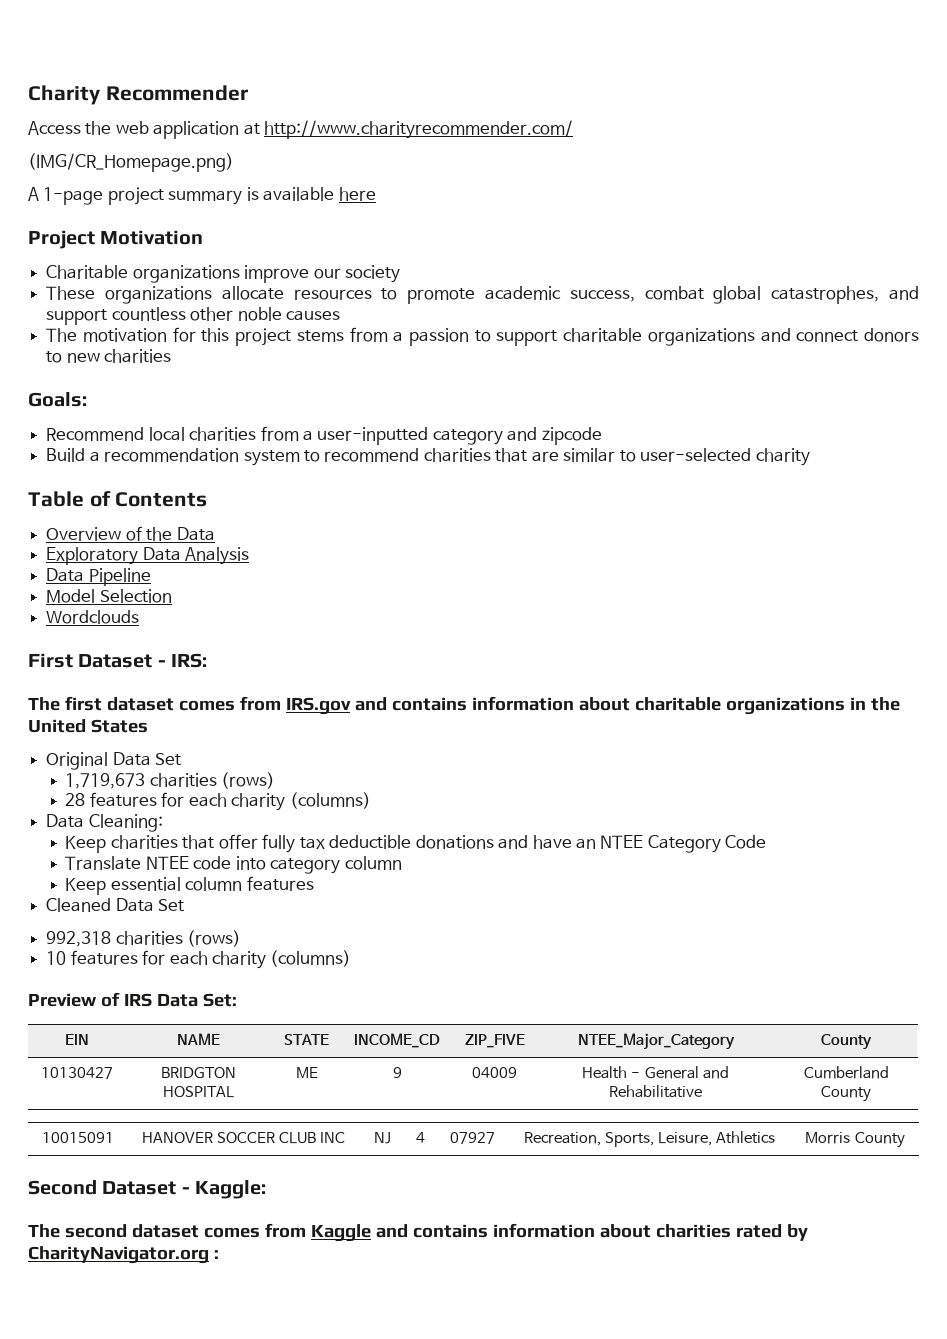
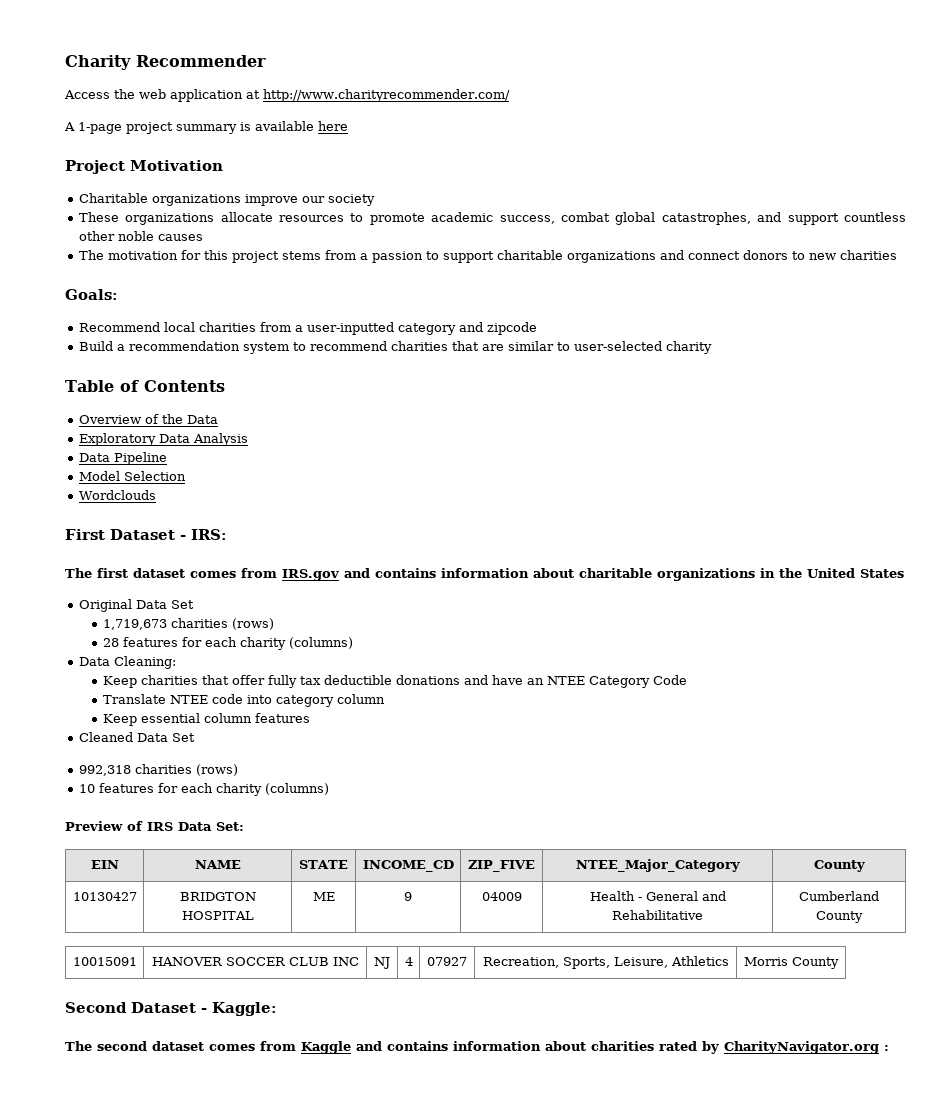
[28,153,234,172] // (IMG/CR_Homepage.png) -> (510, 95) none

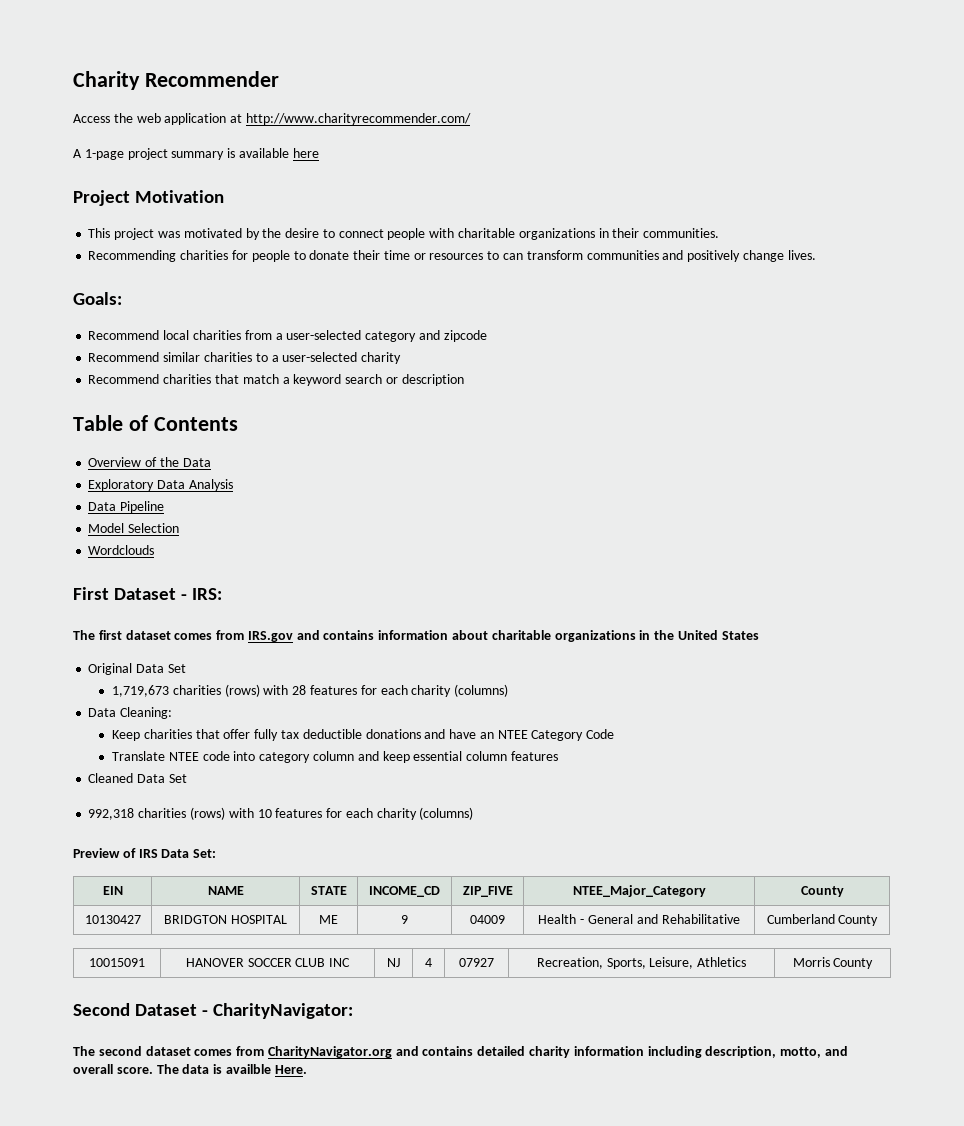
[78,193,375,206] [78,212,906,225] [78,231,203,241] [78,250,897,263] Charitable organizations improve our society // These organizations allocate resources to promote academic success, combat global catastrophes, and support countless other noble causes // The motivation for this project stems from a passion to support charitable organizations and connect donors to new charities -> [88,228,720,240] [88,250,816,262] This project was motivated by the desire to connect people with charitable organizations in their communities. // Recommending charities for people to donate their time or resources to can transform communities and positively change lives.
[306,322,394,335] user-inputted -> [286,330,362,340] user-selected
[78,341,712,354] Build a recommendation system to recommend charities that are similar to user-selected charity -> [88,352,402,364] [88,374,464,386] Recommend similar charities to a user-selected charity // Recommend charities that match a keyword search or description
(275, 624) // -> [263,685,289,695] with
[103,714,138,726] // Keep -> [357,751,410,763] and keep
(238, 770) // -> [228,808,254,818] with
[212,1002,277,1016] Kaggle: -> [213,1003,354,1019] CharityNavigator:
[301,1041,889,1054] Kaggle and contains information about charities rated by CharityNavigator.org : -> [267,1046,848,1058] [73,1064,307,1074] CharityNavigator.org and contains detailed charity information including description, motto, and overall score. The data is availble Here.

